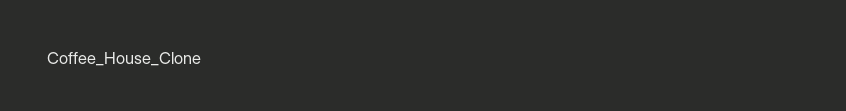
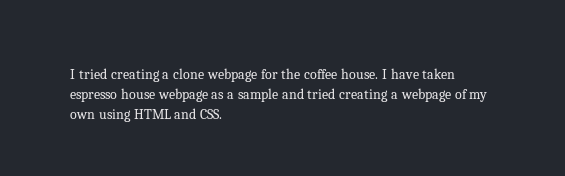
[47,52,201,66] Coffee_House_Clone -> [70,68,456,82] [70,88,488,102] [70,108,223,122] I tried creating a clone webpage for the coffee house. I have taken espresso house webpage as a sample and tried creating a webpage of my own using HTML and CSS.

